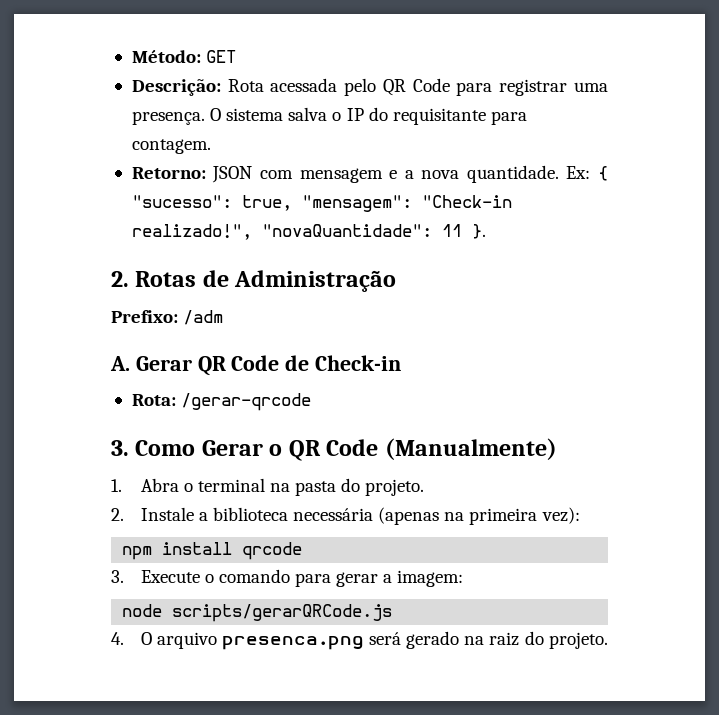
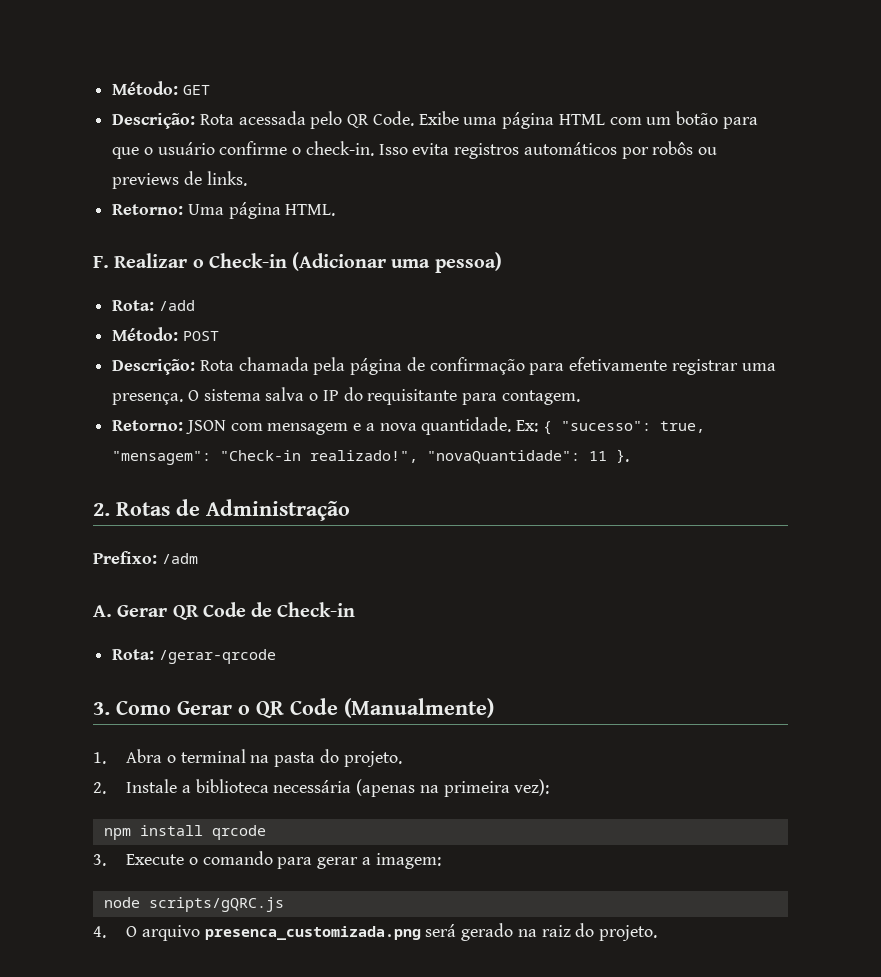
[412,78,493,96] Code para -> [372,111,758,129] [112,141,717,159] [112,171,247,189] [112,202,336,219] [93,252,502,273] [112,300,195,311] [112,327,219,341] [112,357,668,375] Code. Exibe uma página HTML com um botão para que o usuário confirme o check-in. Isso evita registros automáticos por robôs ou previews de links. // Retorno: Uma página HTML. // F. Realizar o Check-in (Adicionar uma pessoa) // Rota: /add // Método: POST // Descrição: Rota chamada pela página de confirmação para efetivamente
[172,604,393,622] scripts/gerarQRCode.js -> [148,897,284,912] scripts/gQRC.js
[221,636,364,650] presenca.png -> [204,926,421,940] presenca_customizada.png

